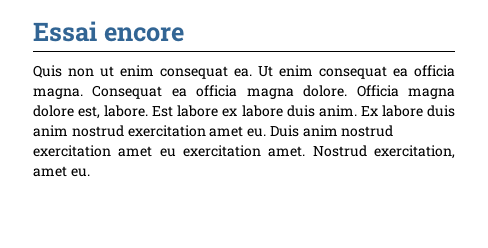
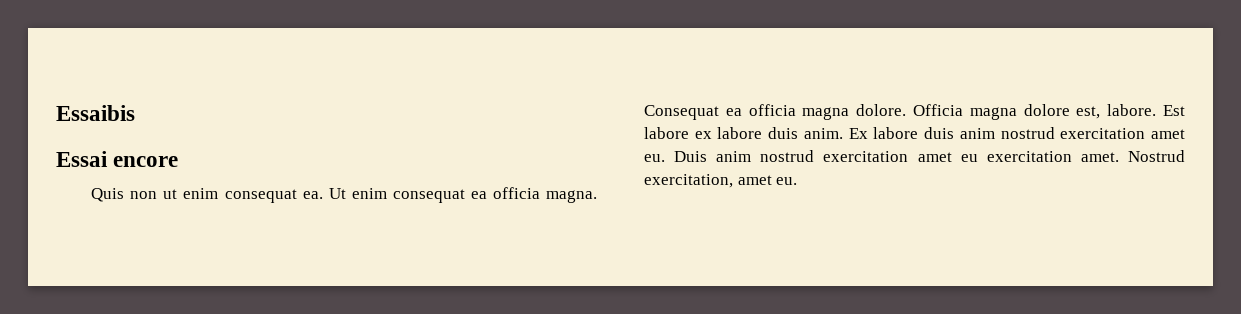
(33, 31) none -> [56,105,135,121] Essaibis //

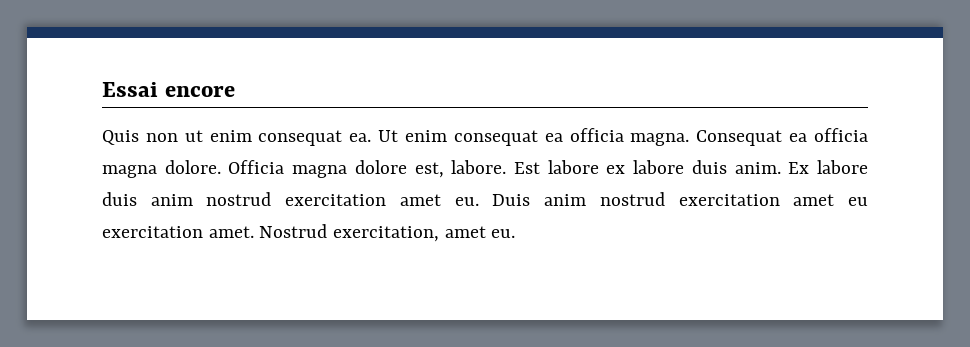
[56,105,135,121] Essaibis // -> (102, 89) none

